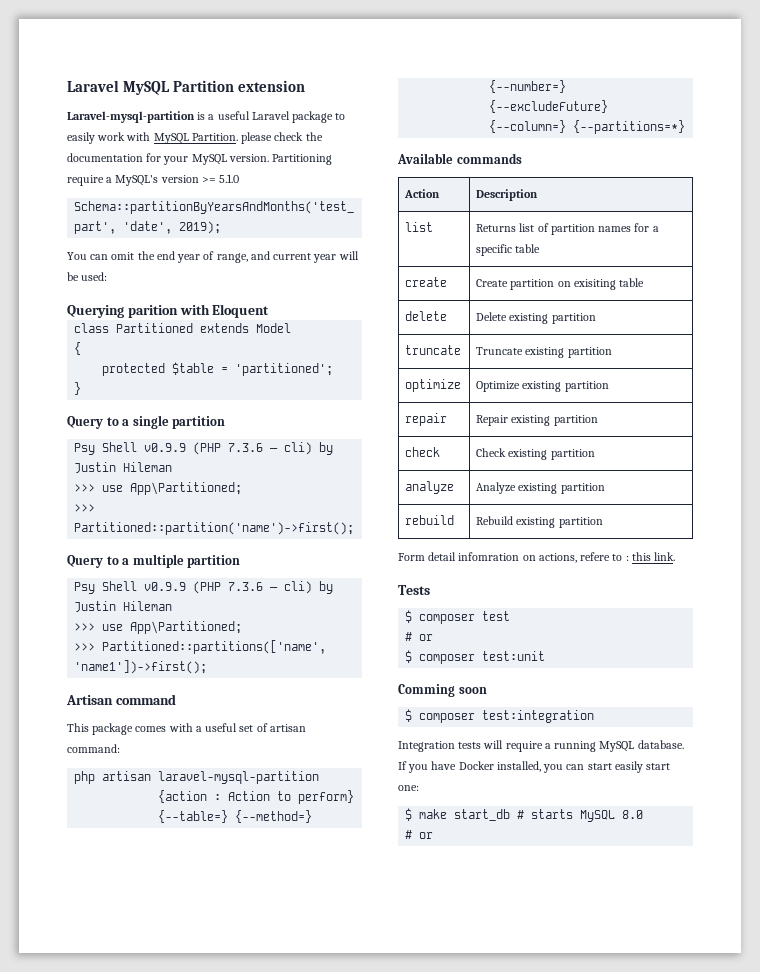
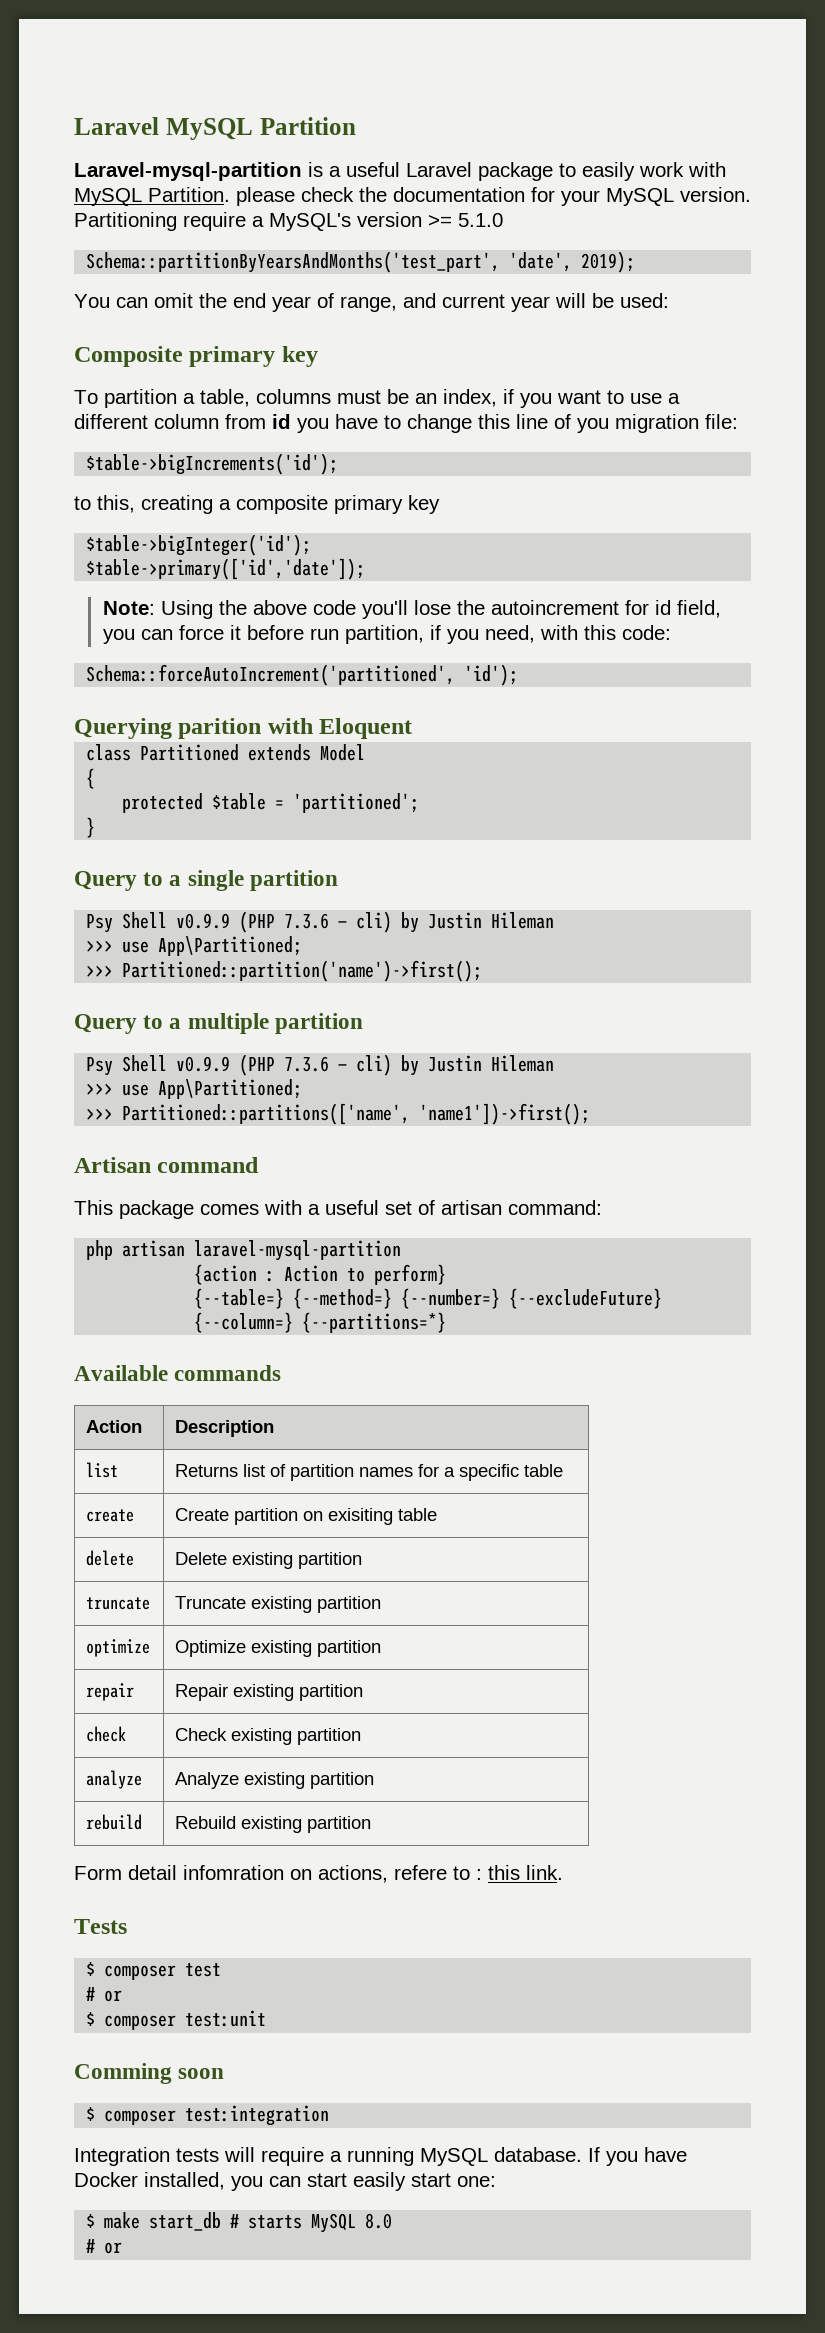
[238,80,306,92] extension -> (356, 126) none
(108, 276) none -> [74,346,318,367] [74,389,680,408] [74,414,738,433] [86,453,339,475] [74,495,440,514] [86,534,312,556] [86,558,366,580] [102,600,721,619] [102,625,671,644] [86,664,519,686] // Composite primary key // To partition a table, columns must be an index, if you want to use a different column from id you have to change this line of you migration file: // $table->bigIncrements('id'); // to this, creating a composite primary key // $table->bigInteger('id'); // $table->primary(['id','date']); // Note: Using the above code you'll lose the autoincrement for id field, you can force it before run partition, if you need, with this code: // Schema::forceAutoIncrement('partitioned', 'id');

